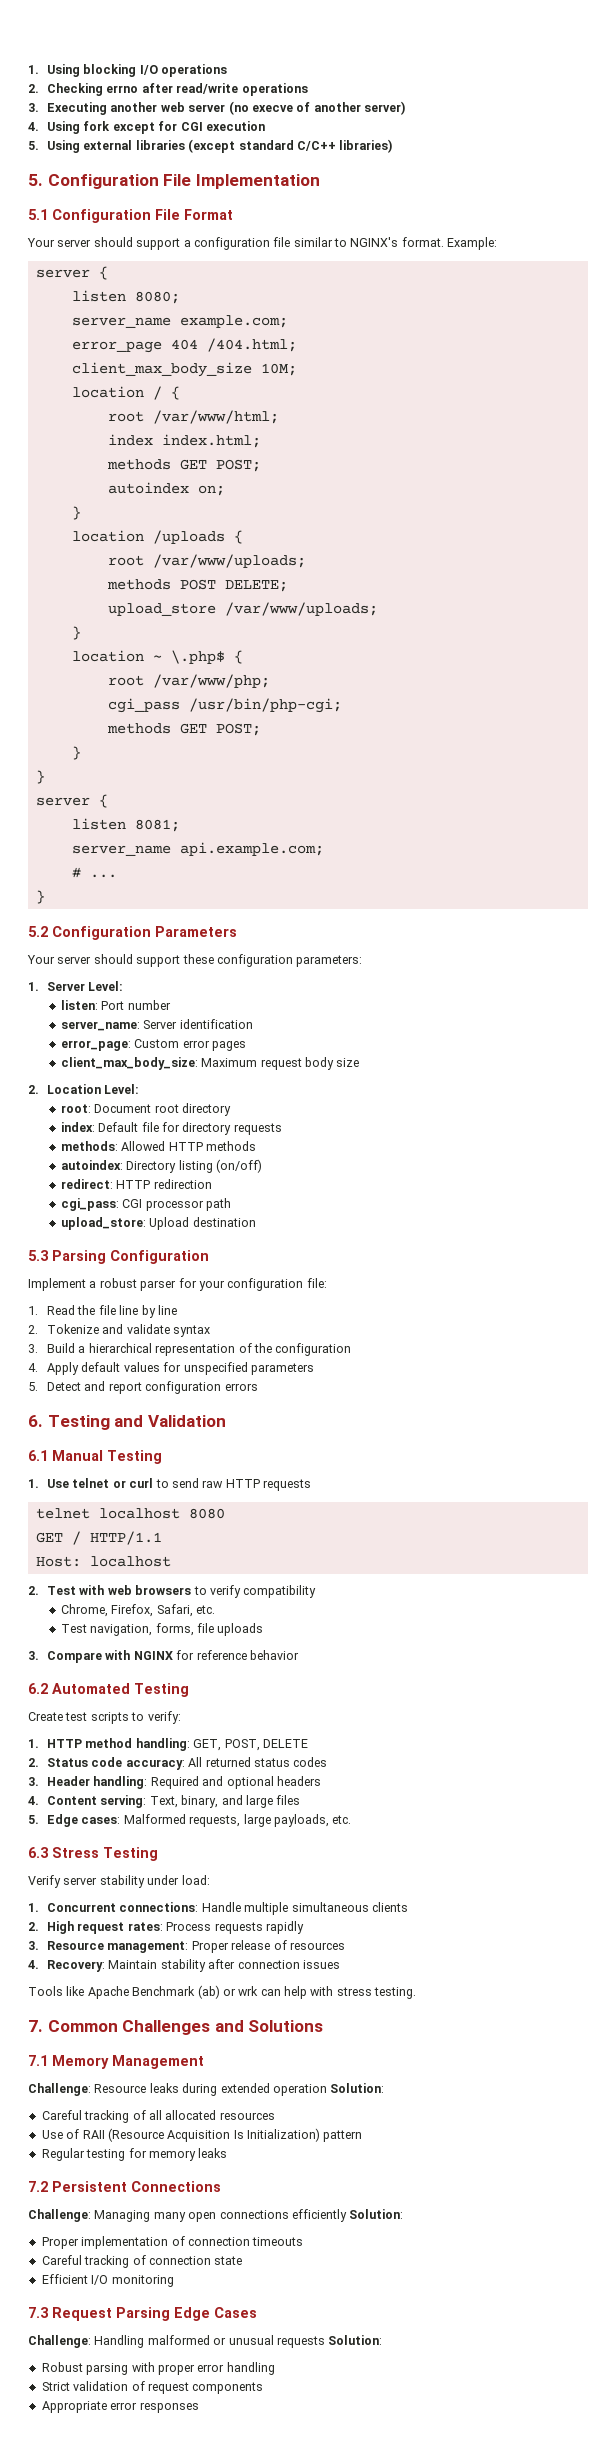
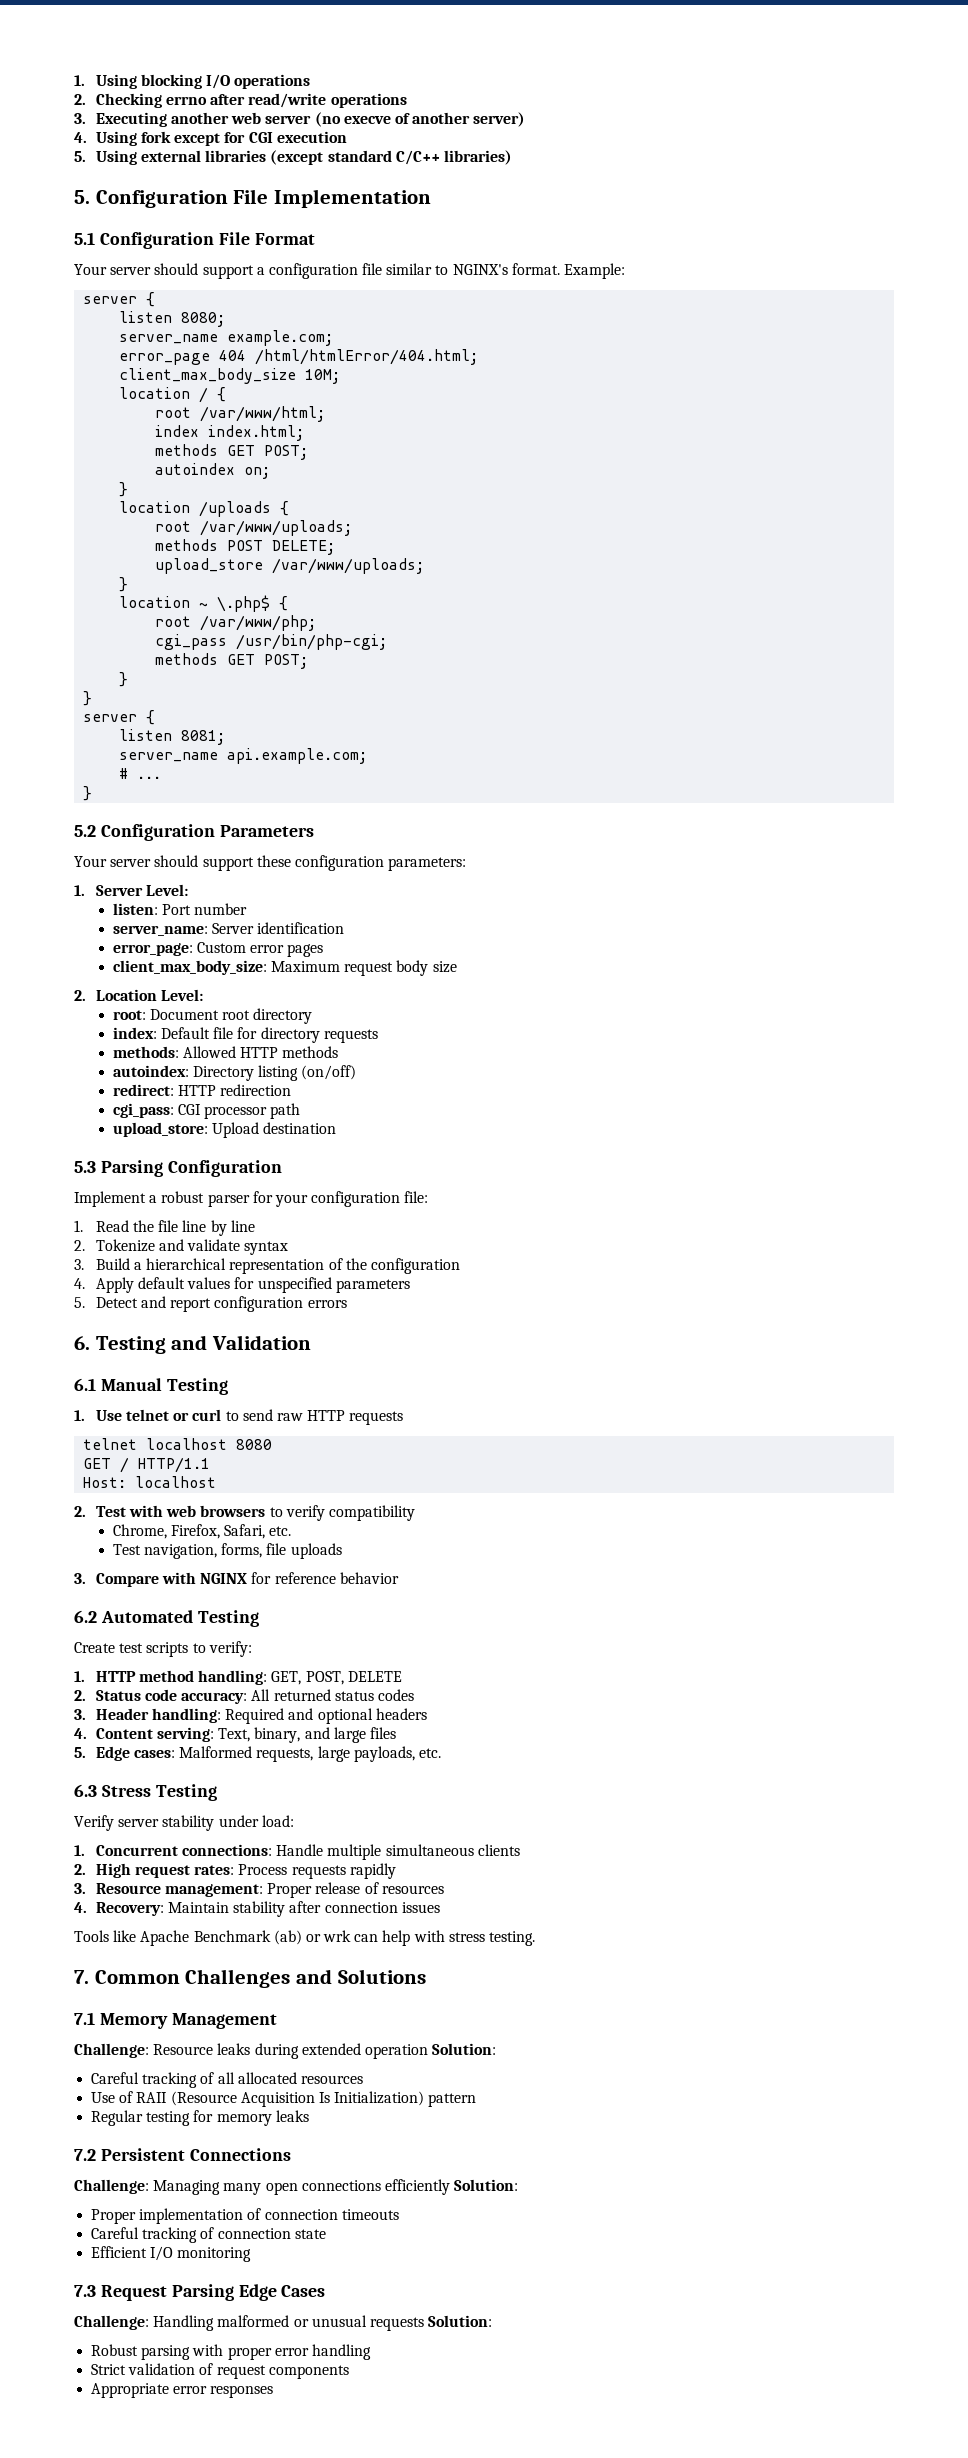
[206,338,297,352] /404.html; -> [255,349,479,365] /html/htmlError/404.html;

